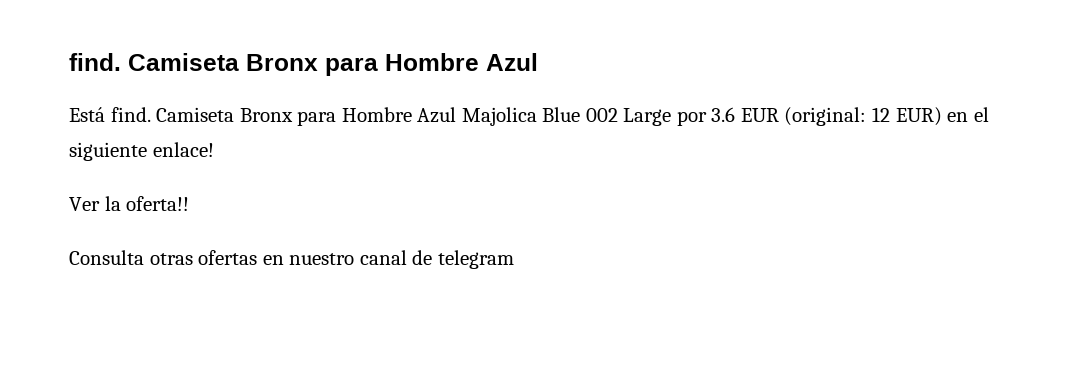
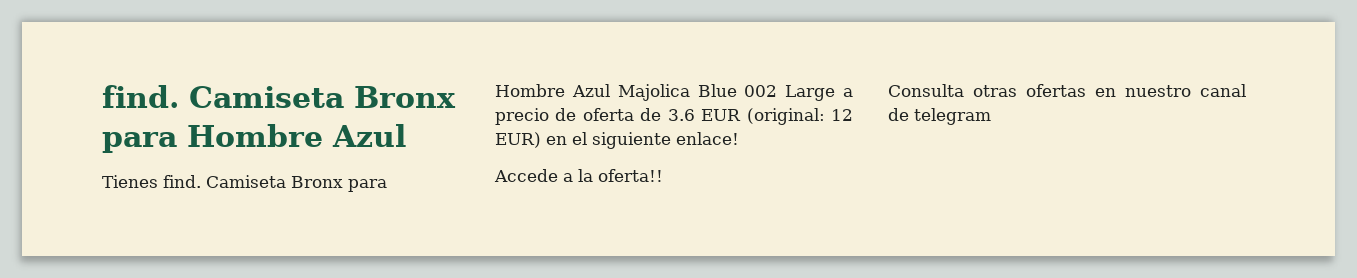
[69,107,105,122] Está -> [102,175,158,188] Tienes
[676,111,707,126] por -> [843,88,853,97] [495,108,662,125] a precio de oferta de
[69,197,100,211] Ver -> [494,169,573,182] Accede a

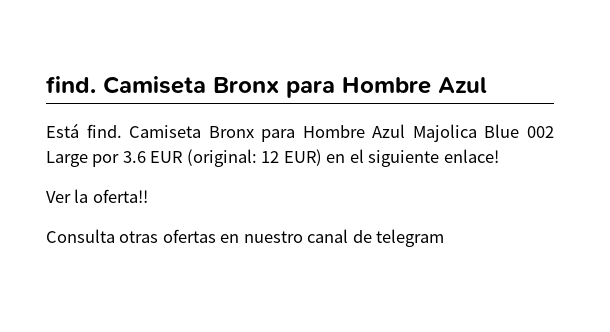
[102,175,158,188] Tienes -> [46,123,79,138] Está
[843,88,853,97] [495,108,662,125] a precio de oferta de -> [92,154,120,167] por
[494,169,573,182] Accede a -> [46,191,71,203] Ver

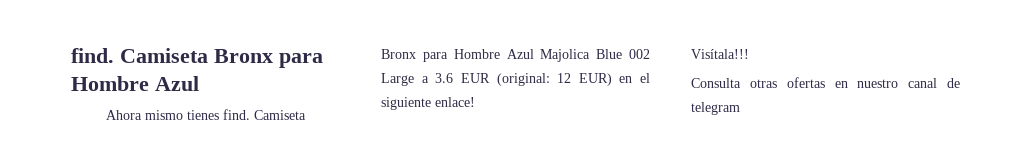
[46,123,79,138] Está -> [106,110,220,120] Ahora mismo tienes
[92,154,120,167] por -> [421,76,429,83] a
[46,189,148,203] Ver la oferta!! -> [691,49,749,59] Visítala!!!

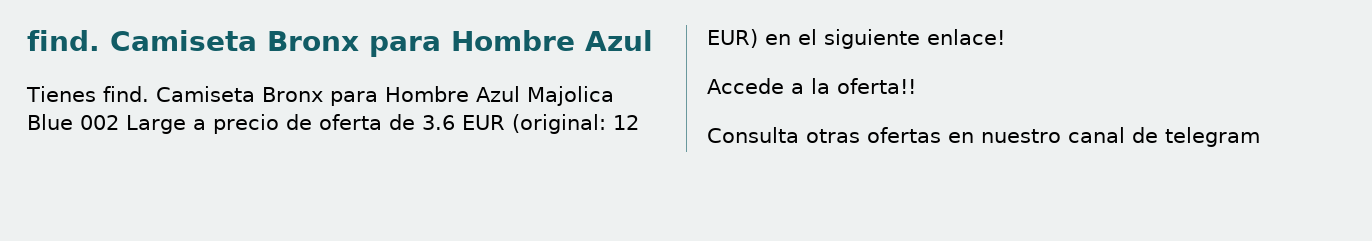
[106,110,220,120] Ahora mismo tienes -> [26,86,96,102] Tienes
(429, 79) none -> [213,114,415,134] precio de oferta de
[691,49,749,59] Visítala!!! -> [707,78,916,94] Accede a la oferta!!

